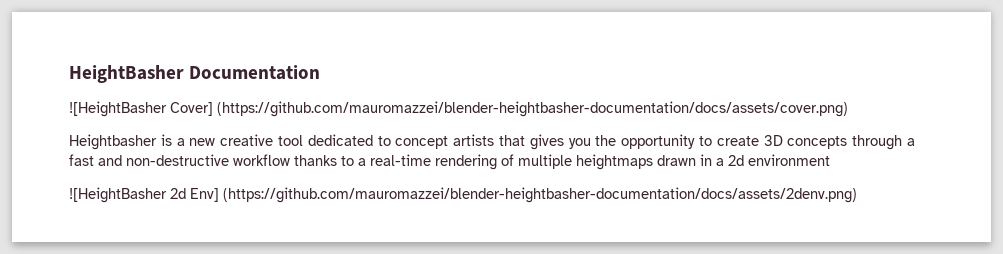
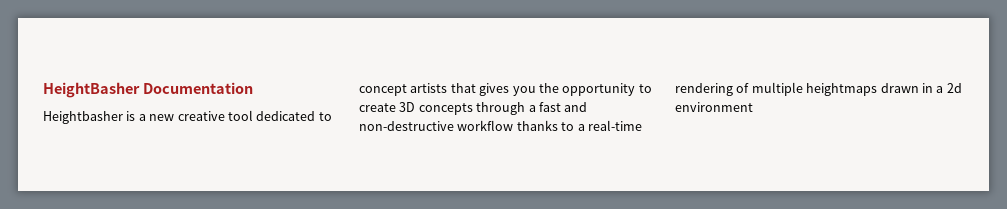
[69,101,848,117] // ![HeightBasher Cover] (https://github.com/mauromazzei/blender-heightbasher-documentation/docs/assets/cover.png) -> (253, 88) none
[69,187,857,203] // ![HeightBasher 2d Env] (https://github.com/mauromazzei/blender-heightbasher-documentation/docs/assets/2denv.png) -> (753, 107) none

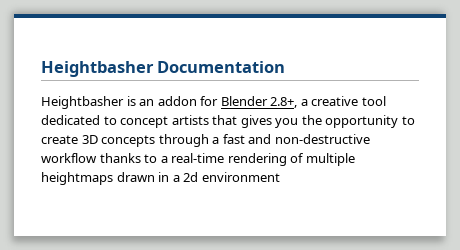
[43,82,140,98] HeightBasher -> [41,61,154,77] Heightbasher
[138,114,175,121] a new -> [139,96,308,108] an addon for Blender 2.8+, a

